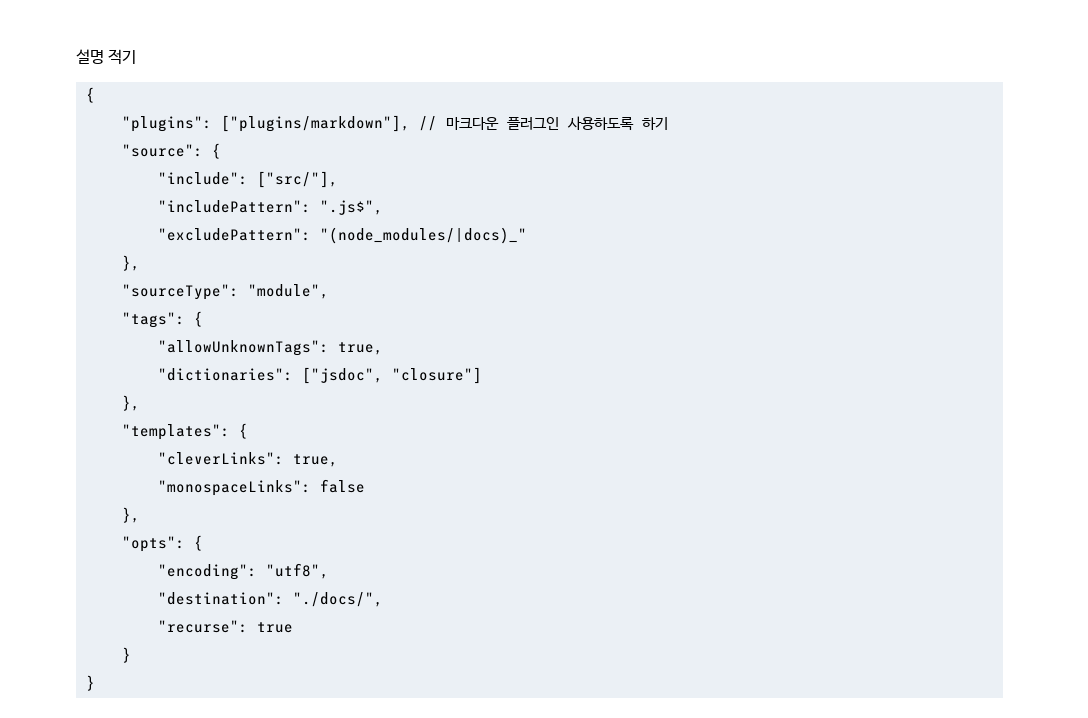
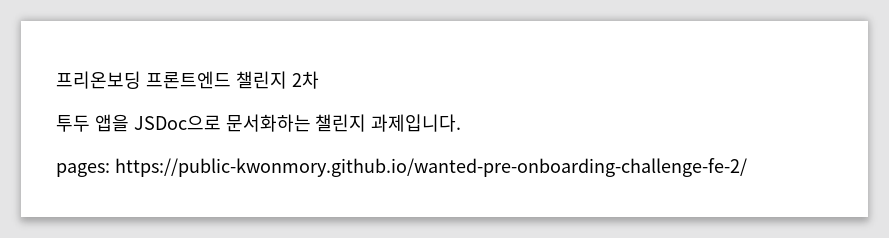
[76,49,137,65] [85,87,95,103] [121,115,668,132] [121,143,221,159] [157,171,338,188] [157,200,383,215] [157,227,527,244] [121,255,140,271] [121,284,329,300] [121,311,203,328] [157,340,383,356] [157,367,482,384] [121,395,140,411] [121,423,248,440] [157,452,338,467] [157,479,365,496] [121,507,140,523] [121,535,203,552] [157,563,329,580] [157,592,383,607] [157,620,293,633] [121,647,131,663] [85,675,95,691] 설명 적기 // { // "plugins": ["plugins/markdown"], // 마크다운 플러그인 사용하도록 하기 // "source": { // "include": ["src/"], // "includePattern": ".js$", // "excludePattern": "(node_modules/|docs)_" // }, // "sourceType": "module", // "tags": { // "allowUnknownTags": true, // "dictionaries": ["jsdoc", "closure"] // }, // "templates": { // "cleverLinks": true, // "monospaceLinks": false // }, // "opts": { // "encoding": "utf8", // "destination": "./docs/", // "recurse": true // } // } -> [56,71,319,89] [56,114,462,132] [56,158,747,177] 프리온보딩 프론트엔드 챌린지 2차 // 투두 앱을 JSDoc으로 문서화하는 챌린지 과제입니다. // pages: https://public-kwonmory.github.io/wanted-pre-onboarding-challenge-fe-2/

